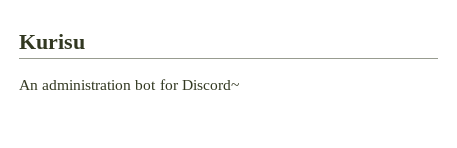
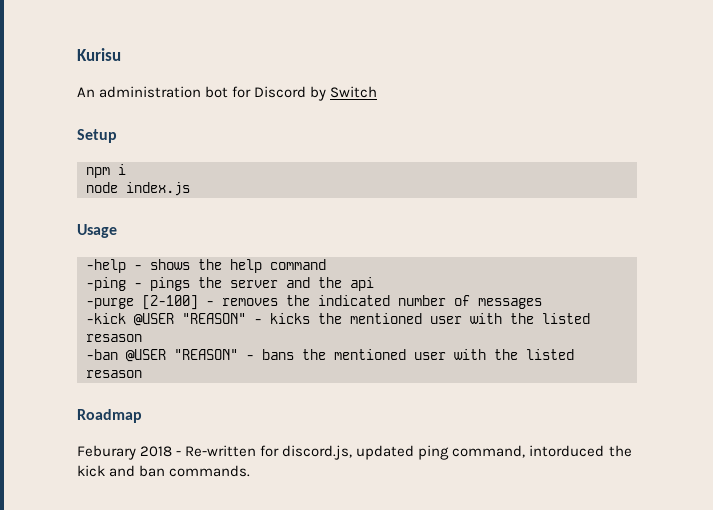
[181,80,239,90] Discord~ -> [254,86,378,101] [77,129,117,143] [86,164,126,178] [86,182,190,196] [77,224,117,238] [86,259,326,273] [86,277,374,291] [86,295,542,310] [86,313,590,326] [86,334,142,342] [86,349,574,362] [86,370,142,378] [77,409,142,423] [77,445,632,460] [77,465,251,477] Discord by Switch // Setup // npm i // node index.js // Usage // -help - shows the help command // -ping - pings the server and the api // -purge [2-100] - removes the indicated number of messages // -kick @USER "REASON" - kicks the mentioned user with the listed resason // -ban @USER "REASON" - bans the mentioned user with the listed resason // Roadmap // Feburary 2018 - Re-written for discord.js, updated ping command, intorduced the kick and ban commands.

